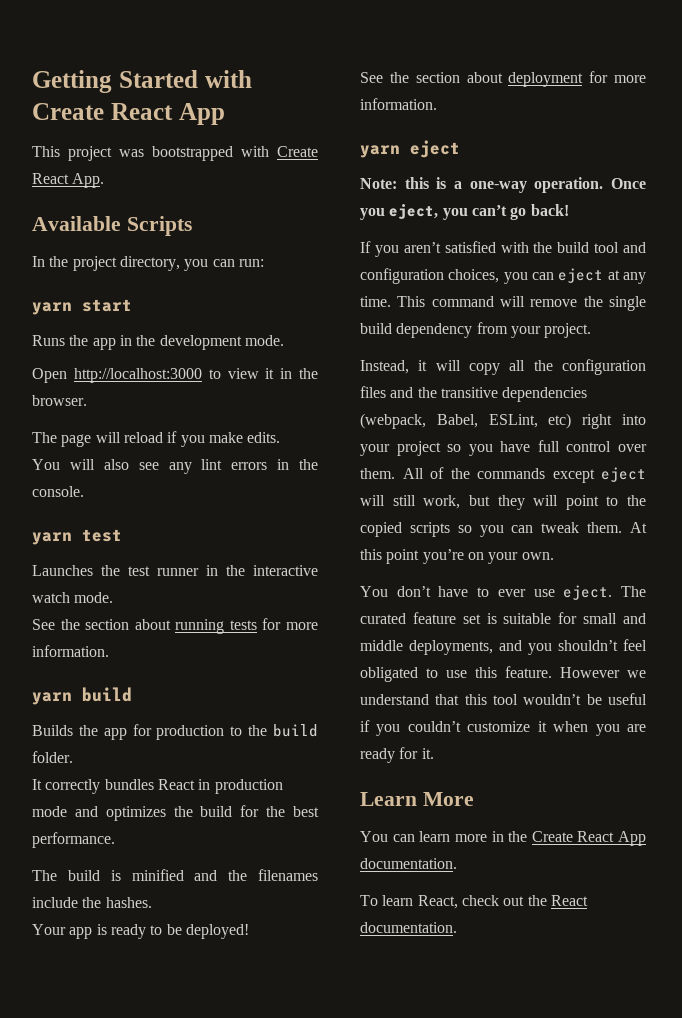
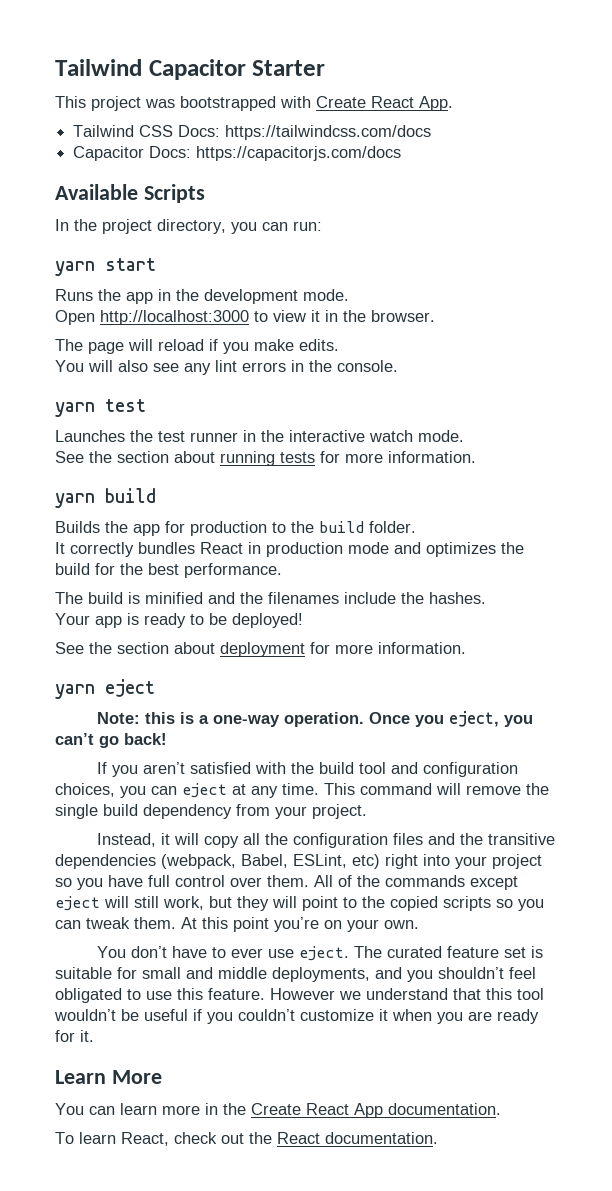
[32,70,252,93] [32,103,225,125] Getting Started with Create React App -> [55,59,326,80] Tailwind Capacitor Starter
(105, 180) none -> [73,125,432,140] [73,146,402,161] // Tailwind CSS Docs: https://tailwindcss.com/docs // Capacitor Docs: https://capacitorjs.com/docs

